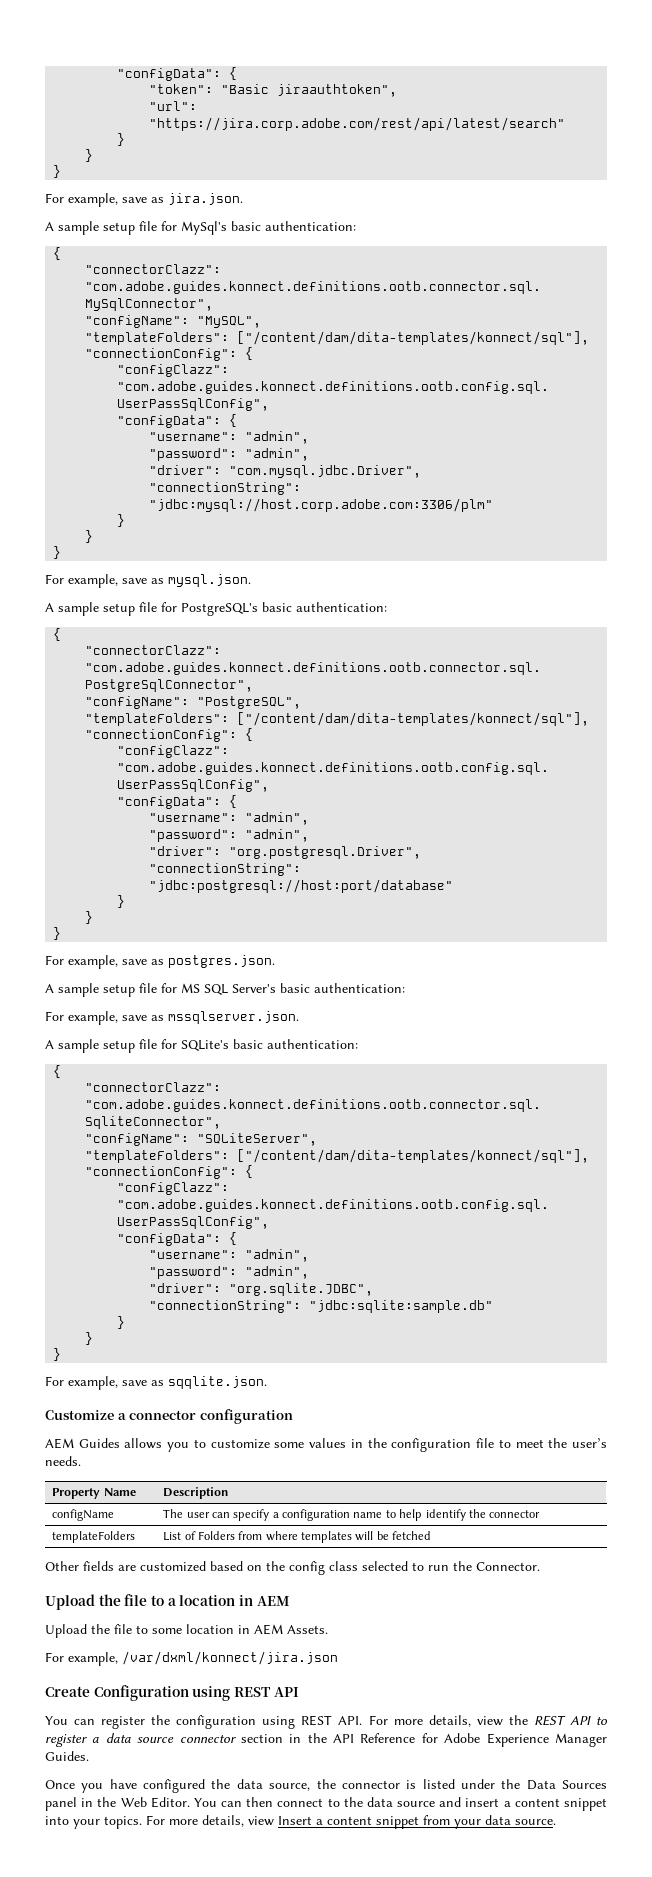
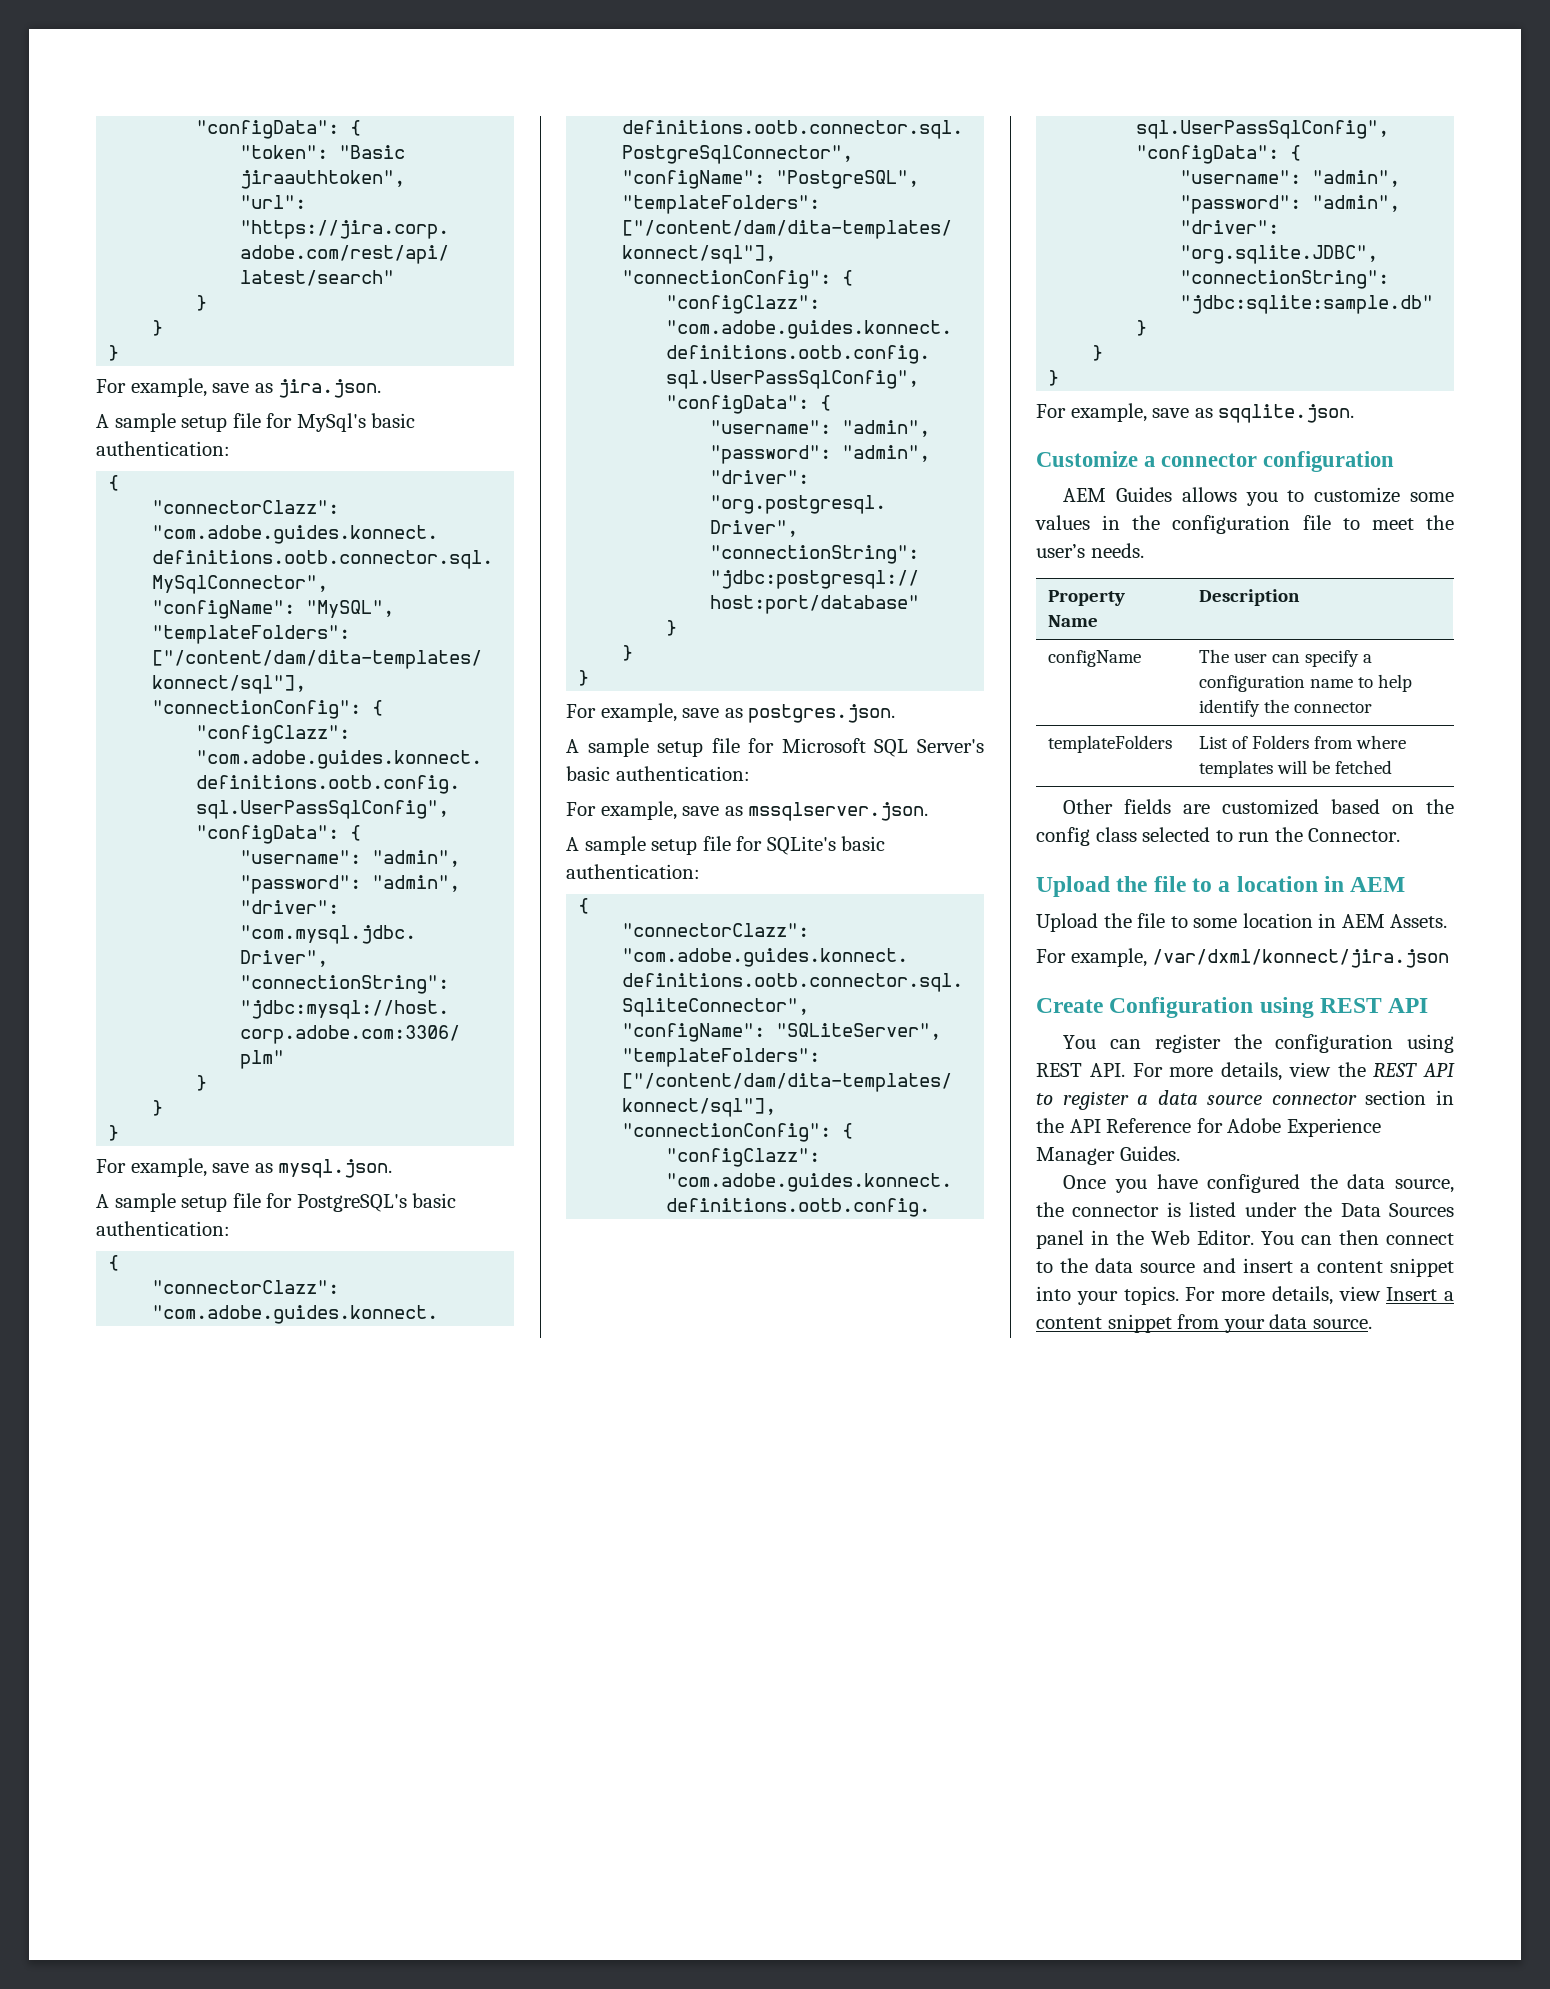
[181,983,200,993] MS -> [781,738,866,753] Microsoft

